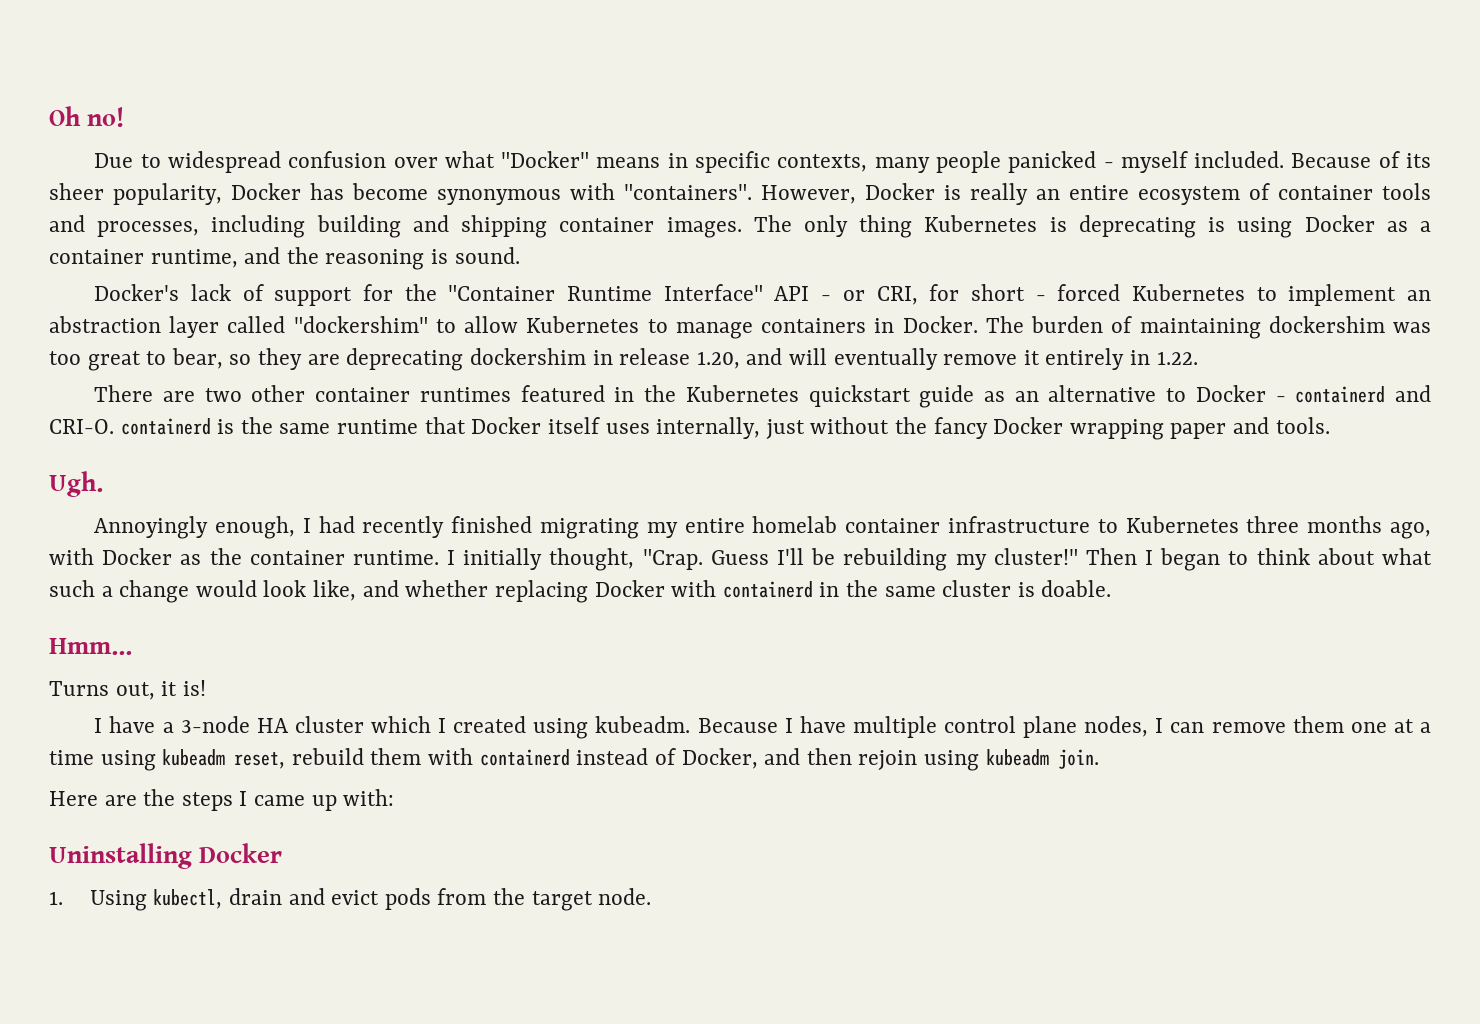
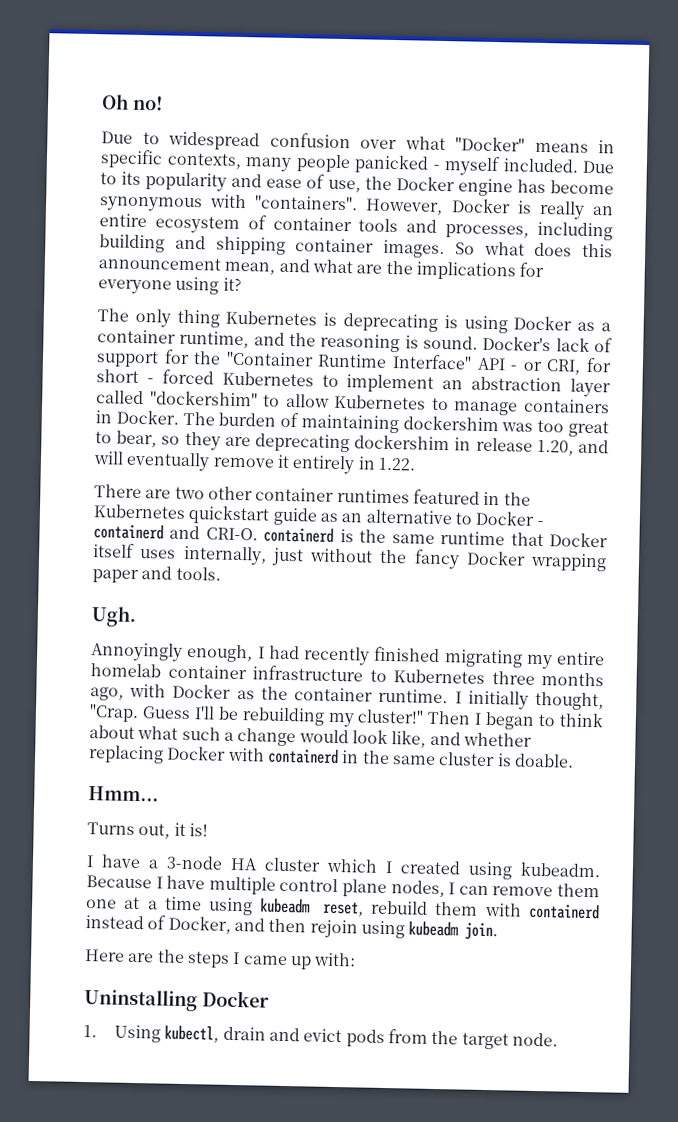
[1291,151,1431,168] [49,183,301,205] Because of its sheer popularity, Docker -> [582,160,615,174] [100,171,513,197] Due to its popularity and ease of use, the Docker engine
(742, 227) none -> [454,241,613,258] [98,256,545,281] [98,276,242,295] So what does this announcement mean, and what are the implications for everyone using it? //
(520, 255) // -> (478, 342) none

